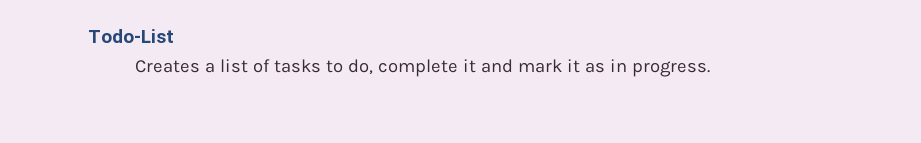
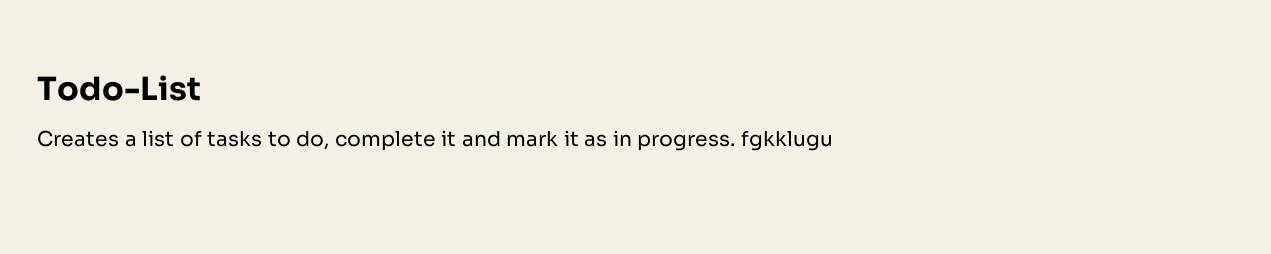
(711, 69) none -> [741,130,834,151] fgkklugu

